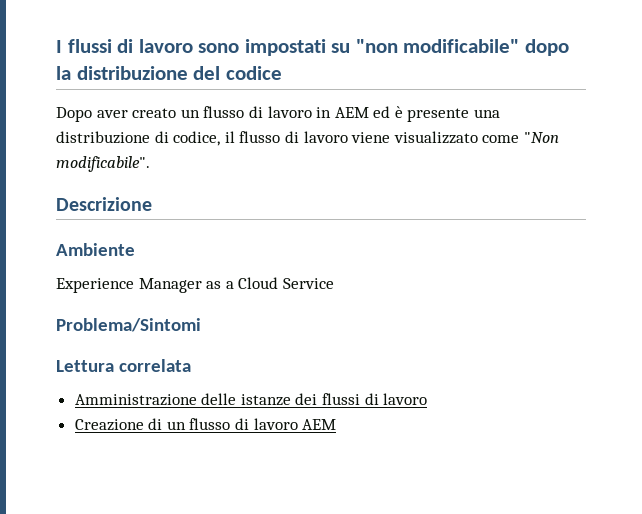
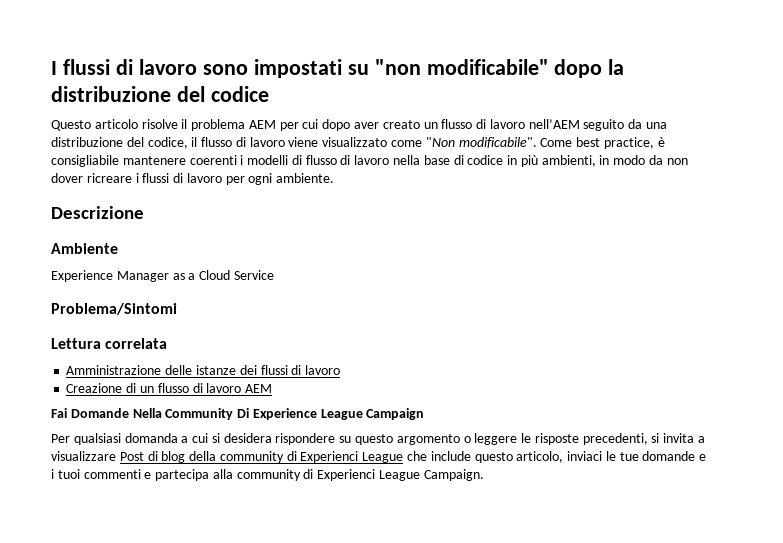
[56,107,92,122] Dopo -> [51,119,351,131] Questo articolo risolve il problema AEM per cui dopo
[316,106,470,122] in AEM ed è presente -> [528,119,643,131] nell’AEM seguito da
[154,131,169,143] di -> [126,137,144,147] del
(150, 164) none -> [540,137,665,149] [51,155,688,167] [51,173,335,185] Come best practice, è consigliabile mantenere coerenti i modelli di flusso di lavoro nella base di codice in più ambienti, in modo da non dover ricreare i flussi di lavoro per ogni ambiente.
(337, 424) none -> [51,408,425,420] [51,433,706,445] [51,451,707,463] [51,469,484,481] // Fai Domande Nella Community Di Experience League Campaign // Per qualsiasi domanda a cui si desidera rispondere su questo argomento o leggere le risposte precedenti, si invita a visualizzare Post di blog della community di Experienci League che include questo articolo, inviaci le tue domande e i tuoi commenti e partecipa alla community di Experienci League Campaign.

